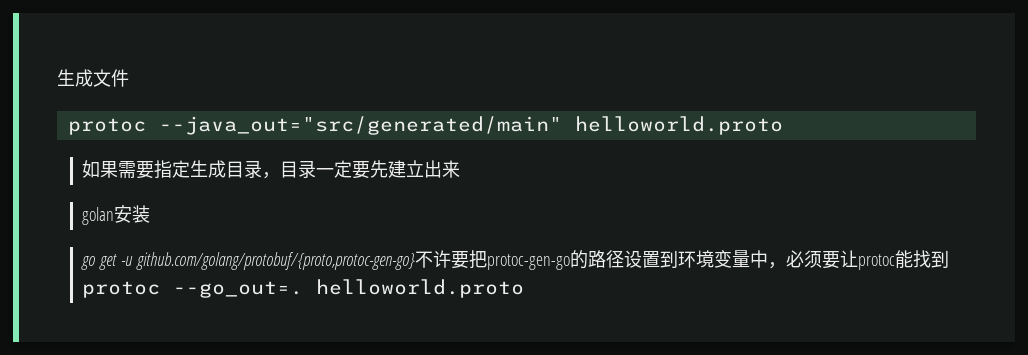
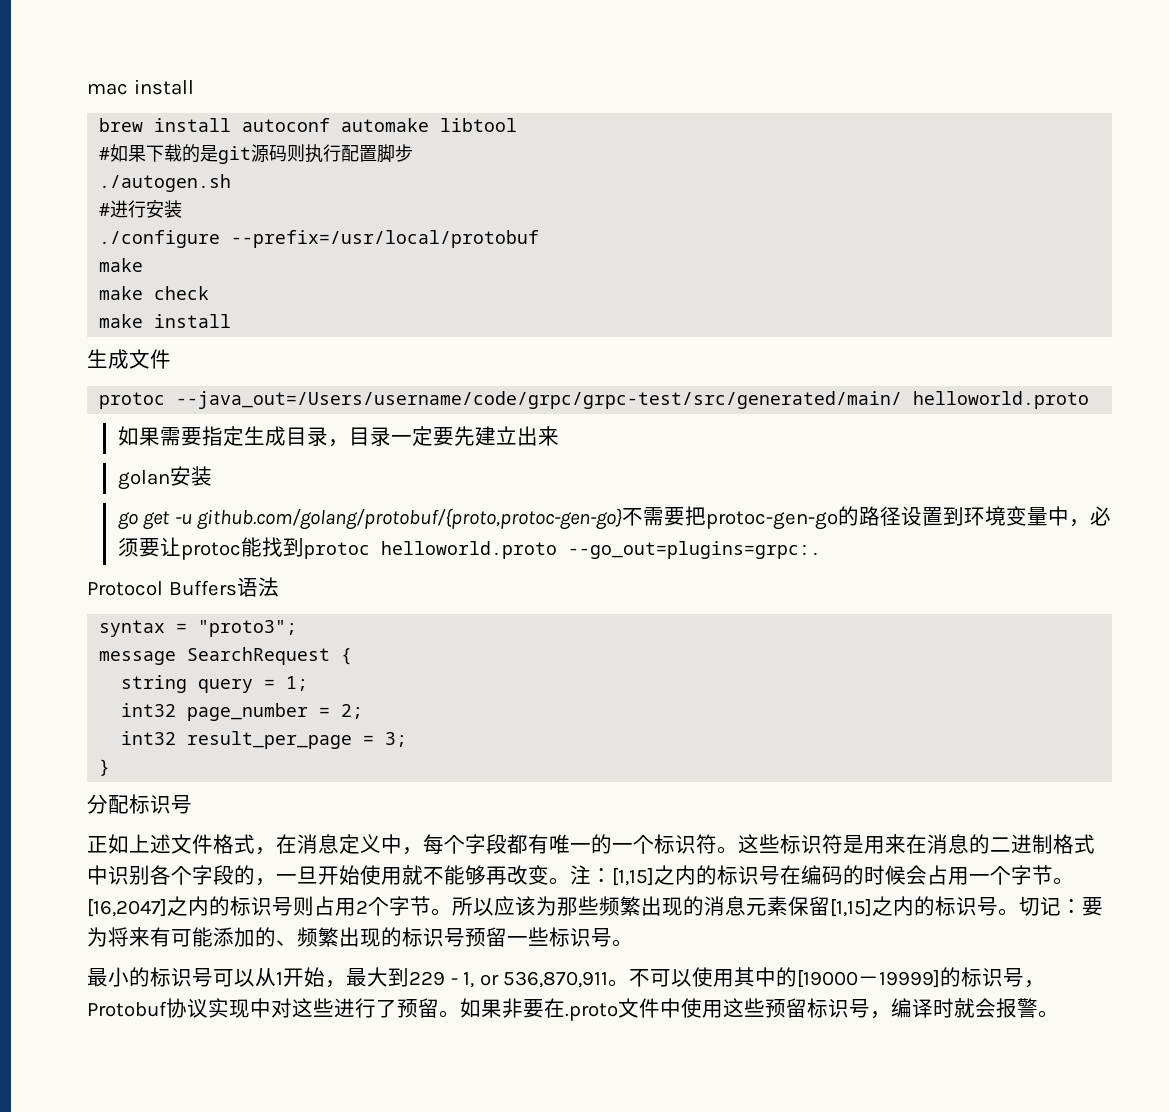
(57, 77) none -> [87,79,194,95] [99,118,518,132] [99,144,414,164] [99,174,232,192] [99,200,183,218] [99,230,540,248] [99,258,144,272] [99,286,210,300] [99,314,232,328] mac install // brew install autoconf automake libtool // #如果下载的是git源码则执行配置脚步 // ./autogen.sh // #进行安装 // ./configure --prefix=/usr/local/protobuf // make // make check // make install //
[158,116,562,135] --java_out="src/generated/main" -> [176,391,903,409] --java_out=/Users/username/code/grpc/grpc-test/src/generated/main/
[433,250,452,268] 许 -> [643,507,665,526] 需
[173,279,525,298] --go_out=. helloworld.proto -> [380,541,821,559] [87,577,279,597] [99,620,298,637] [99,647,353,665] [121,675,309,693] [121,703,364,721] [121,731,408,749] [99,759,111,776] [87,794,192,814] [87,834,1095,855] [87,865,1074,886] [87,896,1103,917] [87,927,633,947] [87,967,1046,988] [87,998,1059,1021] helloworld.proto --go_out=plugins=grpc:. // Protocol Buffers语法 // syntax = "proto3"; // message SearchRequest { // string query = 1; // int32 page_number = 2; // int32 result_per_page = 3; // } // 分配标识号 // 正如上述文件格式，在消息定义中，每个字段都有唯一的一个标识符。这些标识符是用来在消息的二进制格式中识别各个字段的，一旦开始使用就不能够再改变。注：[1,15]之内的标识号在编码的时候会占用一个字节。[16,2047]之内的标识号则占用2个字节。所以应该为那些频繁出现的消息元素保留[1,15]之内的标识号。切记：要为将来有可能添加的、频繁出现的标识号预留一些标识号。 // 最小的标识号可以从1开始，最大到229 - 1, or 536,870,911。不可以使用其中的[19000－19999]的标识号，Protobuf协议实现中对这些进行了预留。如果非要在.proto文件中使用这些预留标识号，编译时就会报警。

